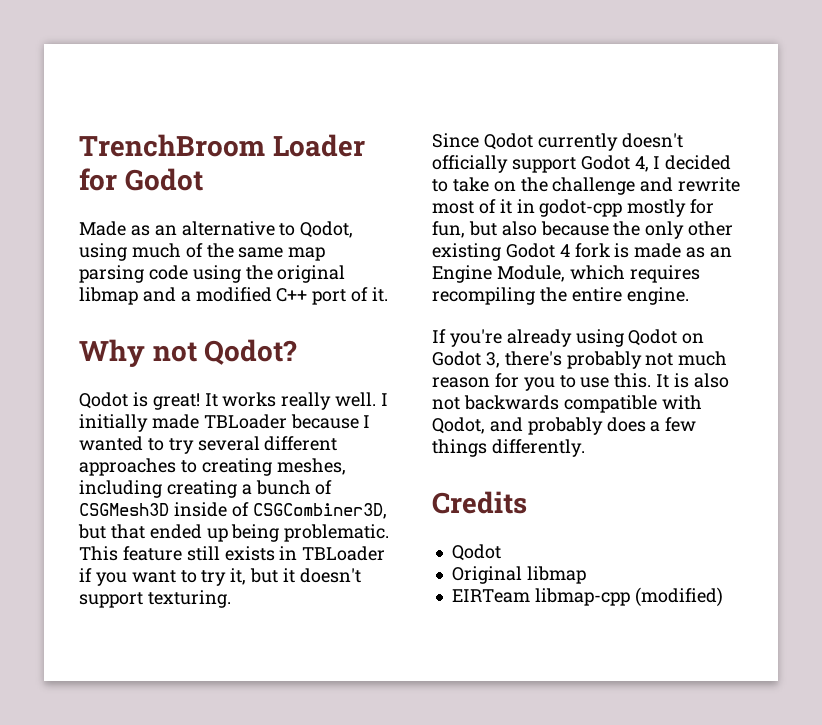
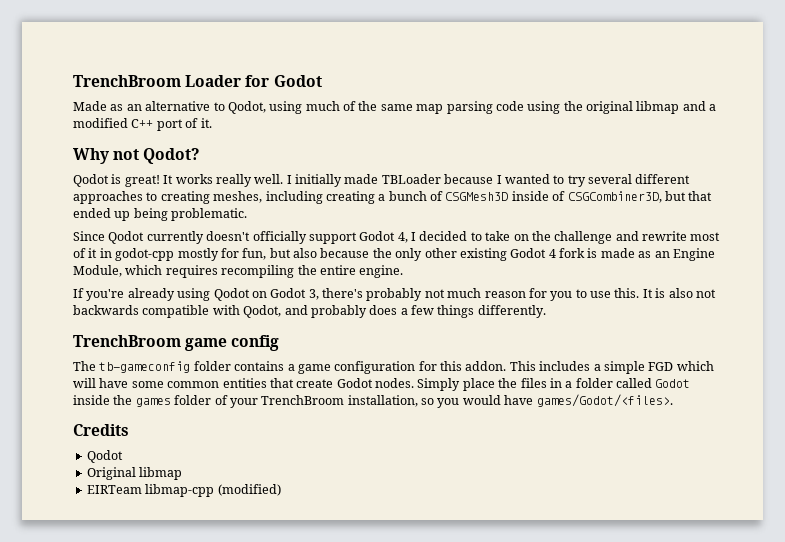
[79,546,386,561] [79,568,361,586] [79,590,231,608] This feature still exists in TBLoader if you want to try it, but it doesn't support texturing. -> (248, 214) none
(585, 448) none -> [73,335,280,351] [73,361,714,374] [73,378,691,391] [73,394,673,408] // TrenchBroom game config // The tb-gameconfig folder contains a game configuration for this addon. This includes a simple FGD which will have some common entities that create Godot nodes. Simply place the files in a folder called Godot inside the games folder of your TrenchBroom installation, so you would have games/Godot/<files>.

